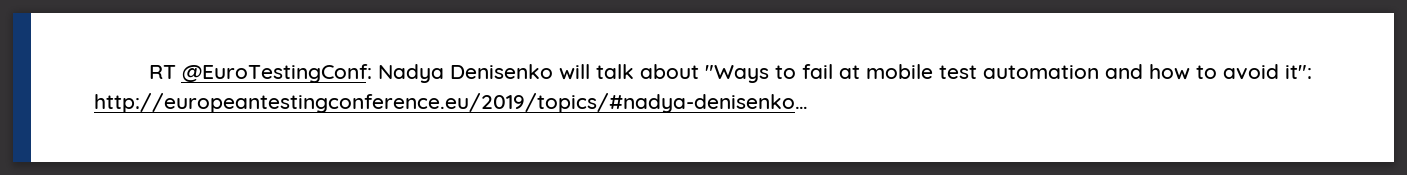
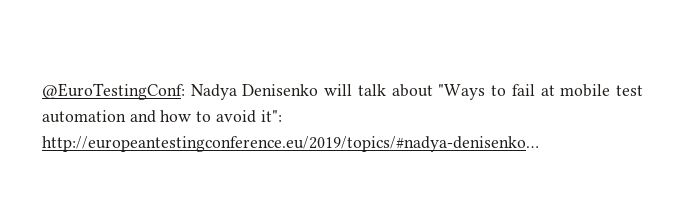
[148,65,176,79] RT -> (42, 91) none

